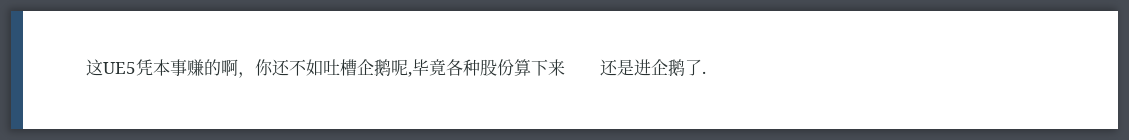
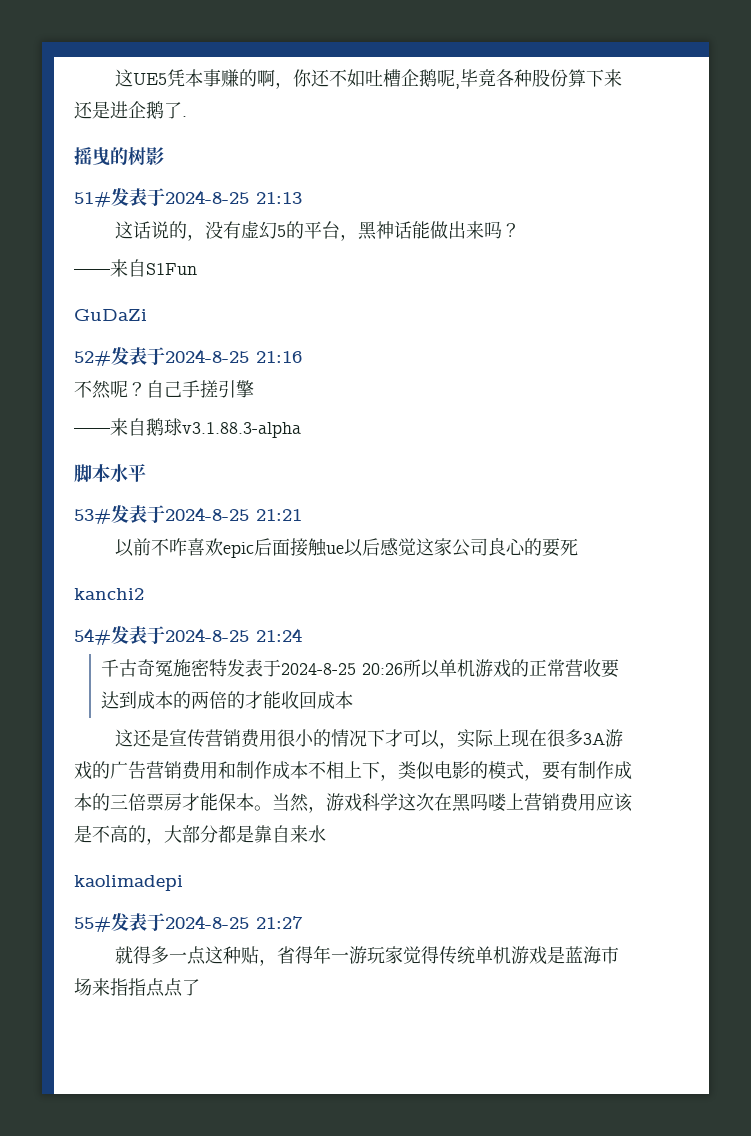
(706, 72) none -> [74,147,164,166] [74,188,302,207] [114,221,520,241] [74,259,197,277] [74,309,147,321] [74,347,302,366] [74,380,254,399] [74,418,301,438] [74,464,146,482] [74,505,302,524] [114,538,578,558] [74,588,144,600] [74,626,302,645] [101,659,620,678] [101,691,354,709] [114,729,623,749] [74,761,632,781] [74,793,633,813] [74,825,326,845] [74,875,183,891] [74,913,303,932] [114,945,619,966] [74,978,200,997] // 摇曳的树影 // 51#发表于2024-8-25 21:13 // 这话说的，没有虚幻5的平台，黑神话能做出来吗？ // ——来自S1Fun // GuDaZi // 52#发表于2024-8-25 21:16 // 不然呢？自己手搓引擎 // ——来自鹅球v3.1.88.3-alpha // 脚本水平 // 53#发表于2024-8-25 21:21 // 以前不咋喜欢epic后面接触ue以后感觉这家公司良心的要死 // kanchi2 // 54#发表于2024-8-25 21:24 // 千古奇冤施密特发表于2024-8-25 20:26所以单机游戏的正常营收要达到成本的两倍的才能收回成本 // 这还是宣传营销费用很小的情况下才可以，实际上现在很多3A游戏的广告营销费用和制作成本不相上下，类似电影的模式，要有制作成本的三倍票房才能保本。当然，游戏科学这次在黑吗喽上营销费用应该是不高的，大部分都是靠自来水 // kaolimadepi // 55#发表于2024-8-25 21:27 // 就得多一点这种贴，省得年一游玩家觉得传统单机游戏是蓝海市场来指指点点了

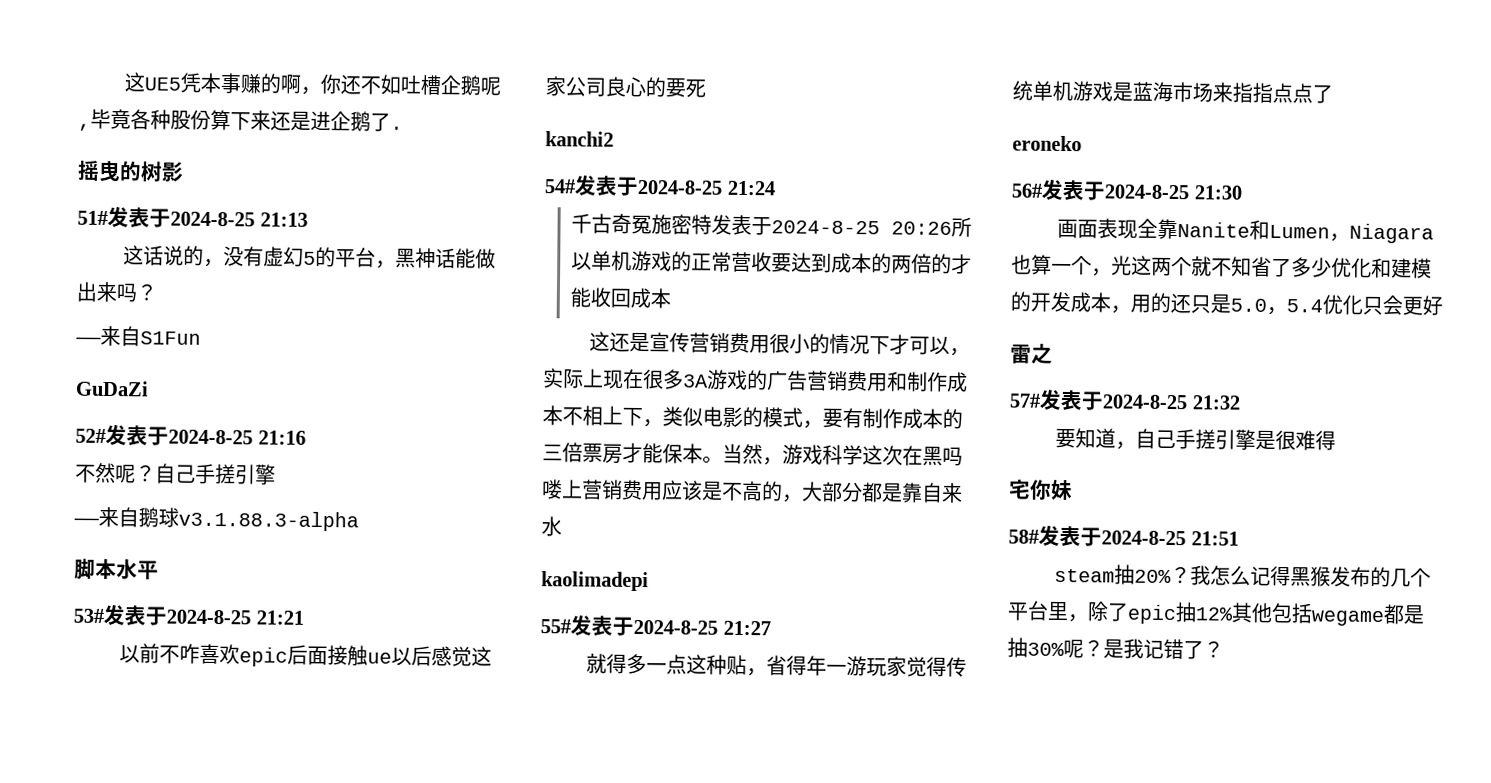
(200, 987) none -> [1012,135,1082,152] [1011,179,1242,201] [1057,218,1435,244] [1011,254,1432,279] [1010,291,1443,316] [1010,343,1053,364] [1009,389,1240,411] [1055,428,1337,451] [1008,479,1073,501] [1008,525,1239,547] [1054,564,1432,588] [1007,600,1425,627] [1007,637,1224,660] // eroneko // 56#发表于2024-8-25 21:30 // 画面表现全靠Nanite和Lumen，Niagara也算一个，光这两个就不知省了多少优化和建模的开发成本，用的还只是5.0，5.4优化只会更好 // 雷之 // 57#发表于2024-8-25 21:32 // 要知道，自己手搓引擎是很难得 // 宅你妹 // 58#发表于2024-8-25 21:51 // steam抽20%？我怎么记得黑猴发布的几个平台里，除了epic抽12%其他包括wegame都是抽30%呢？是我记错了？

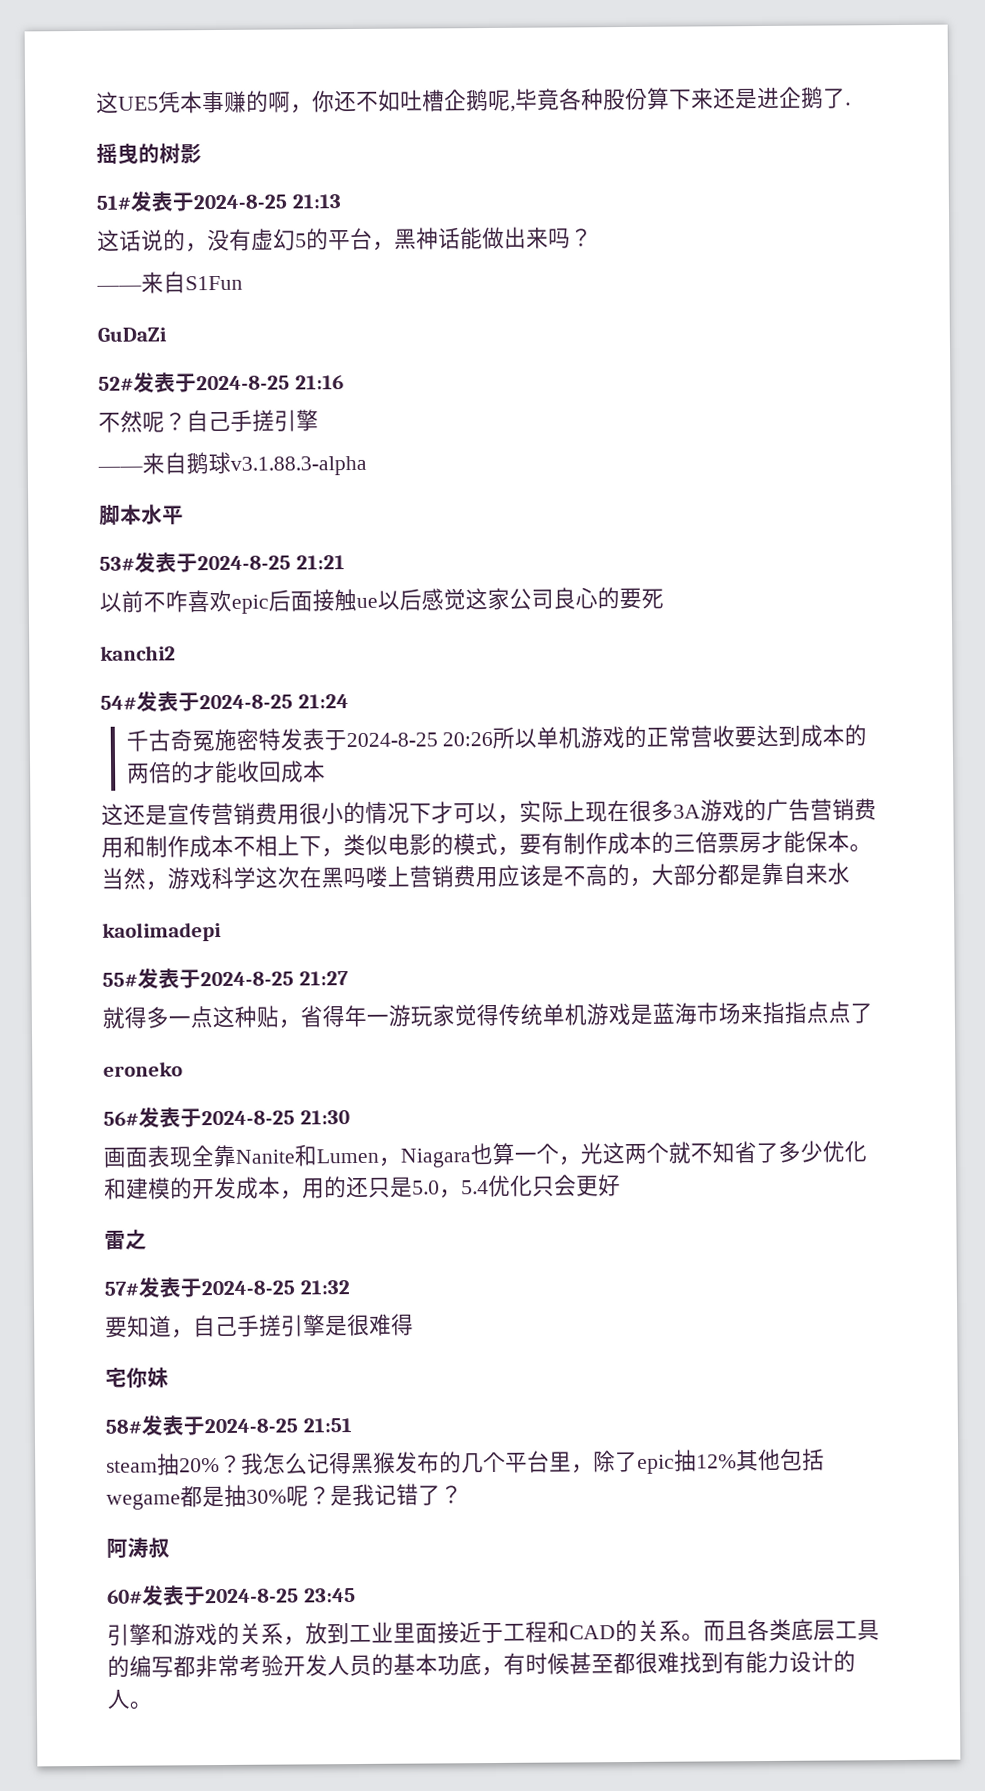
(1224, 649) none -> [106,1537,170,1559] [107,1585,356,1606] [107,1618,880,1646] [107,1650,856,1678] [107,1689,152,1710] // 阿涛叔 // 60#发表于2024-8-25 23:45 // 引擎和游戏的关系，放到工业里面接近于工程和CAD的关系。而且各类底层工具的编写都非常考验开发人员的基本功底，有时候甚至都很难找到有能力设计的人。

